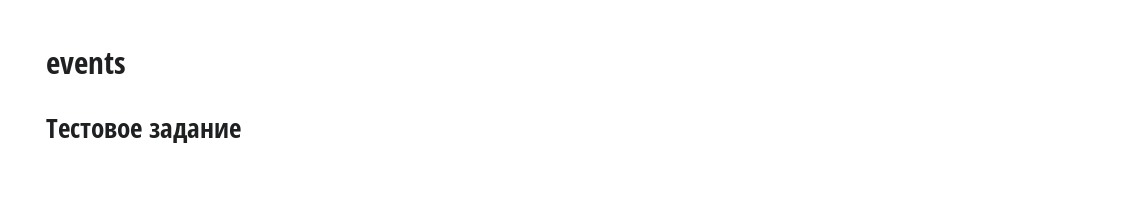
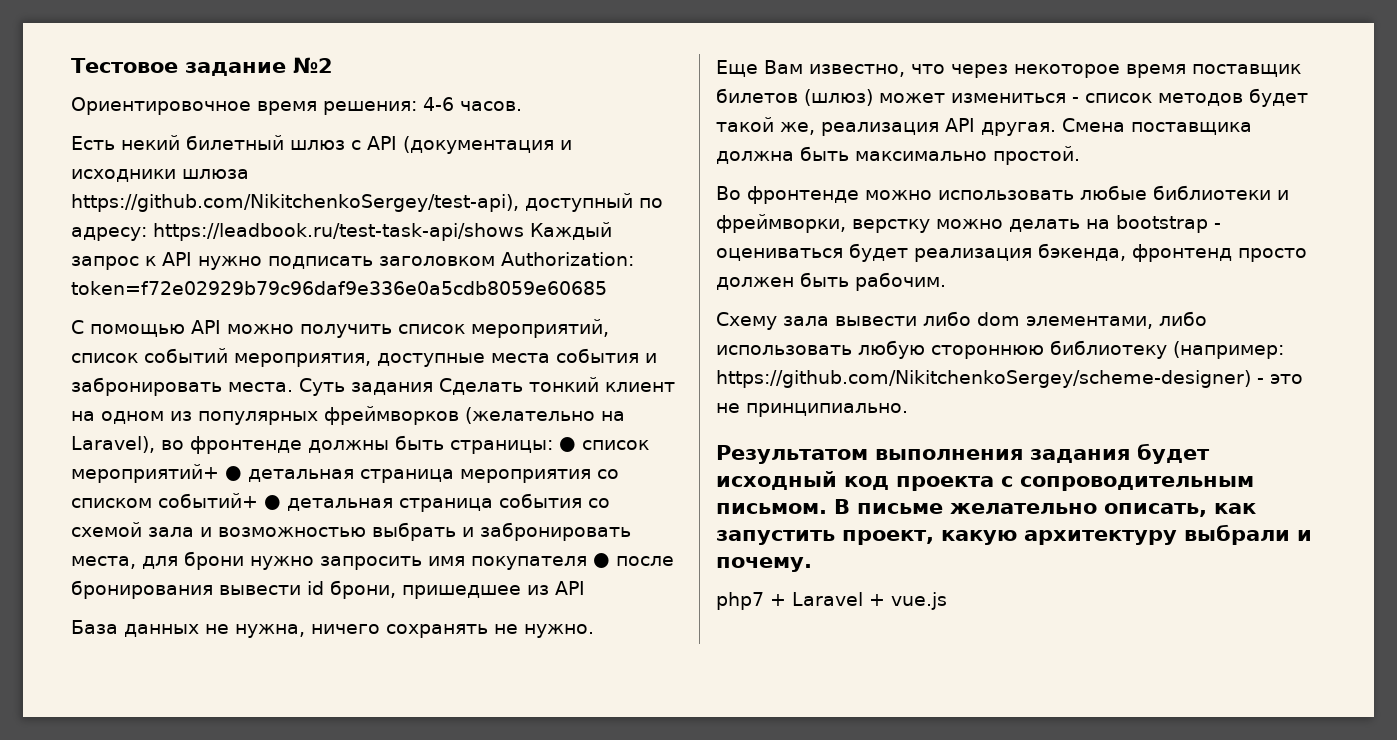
[46,53,126,74] events // -> (71, 65) none
(242, 133) none -> [293,57,333,73] [71,97,522,115] [71,135,572,154] [71,169,249,182] [71,193,663,212] [71,222,612,241] [71,252,634,270] [71,281,607,295] [71,319,609,338] [71,348,657,367] [71,377,675,396] [71,406,625,425] [71,435,649,454] [71,464,619,483] [71,493,610,512] [71,522,631,541] [71,551,674,570] [71,580,585,599] [71,620,594,638] [716,60,1301,78] [716,88,1308,107] [716,117,1252,136] [716,146,1080,165] [716,185,1289,204] [716,214,1221,233] [716,243,1307,262] [716,272,946,291] [716,311,1207,330] [716,340,1284,359] [716,370,1303,388] [716,403,908,417] [716,443,1210,464] [716,471,1254,491] [716,499,1256,517] [716,524,1312,545] [716,557,812,572] [716,592,947,610] №2 // Ориентировочное время решения: 4-6 часов. // Есть некий билетный шлюз с API (документация и исходники шлюза https://github.com/NikitchenkoSergey/test-api), доступный по адресу: https://leadbook.ru/test-task-api/shows Каждый запрос к API нужно подписать заголовком Authorization: token=f72e02929b79c96daf9e336e0a5cdb8059e60685 // С помощью API можно получить список мероприятий, список событий мероприятия, доступные места события и забронировать места. Суть задания Сделать тонкий клиент на одном из популярных фреймворков (желательно на Laravel), во фронтенде должны быть страницы: ● список мероприятий+ ● детальная страница мероприятия со списком событий+ ● детальная страница события со схемой зала и возможностью выбрать и забронировать места, для брони нужно запросить имя покупателя ● после бронирования вывести id брони, пришедшее из API // База данных не нужна, ничего сохранять не нужно. // Еще Вам известно, что через некоторое время поставщик билетов (шлюз) может измениться - список методов будет такой же, реализация API другая. Смена поставщика должна быть максимально простой. // Во фронтенде можно использовать любые библиотеки и фреймворки, верстку можно делать на bootstrap - оцениваться будет реализация бэкенда, фронтенд просто должен быть рабочим. // Схему зала вывести либо dom элементами, либо использовать любую стороннюю библиотеку (например: https://github.com/NikitchenkoSergey/scheme-designer) - это не принципиально. // Результатом выполнения задания будет исходный код проекта с сопроводительным письмом. В письме желательно описать, как запустить проект, какую архитектуру выбрали и почему. // php7 + Laravel + vue.js

